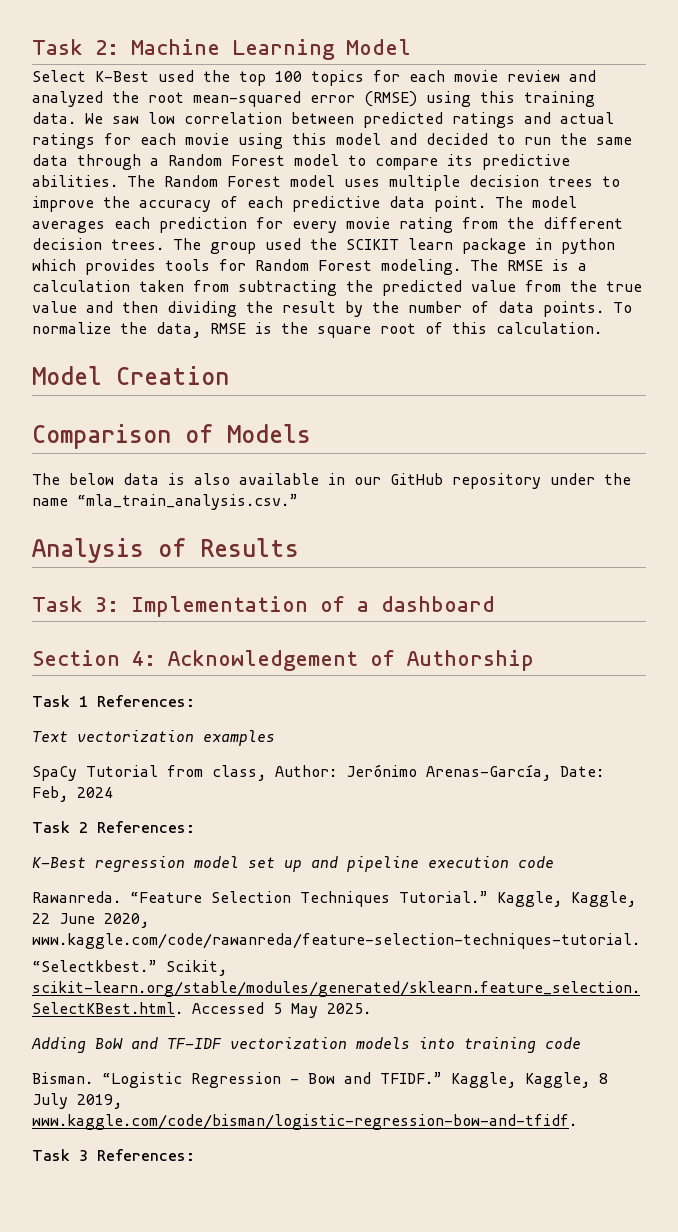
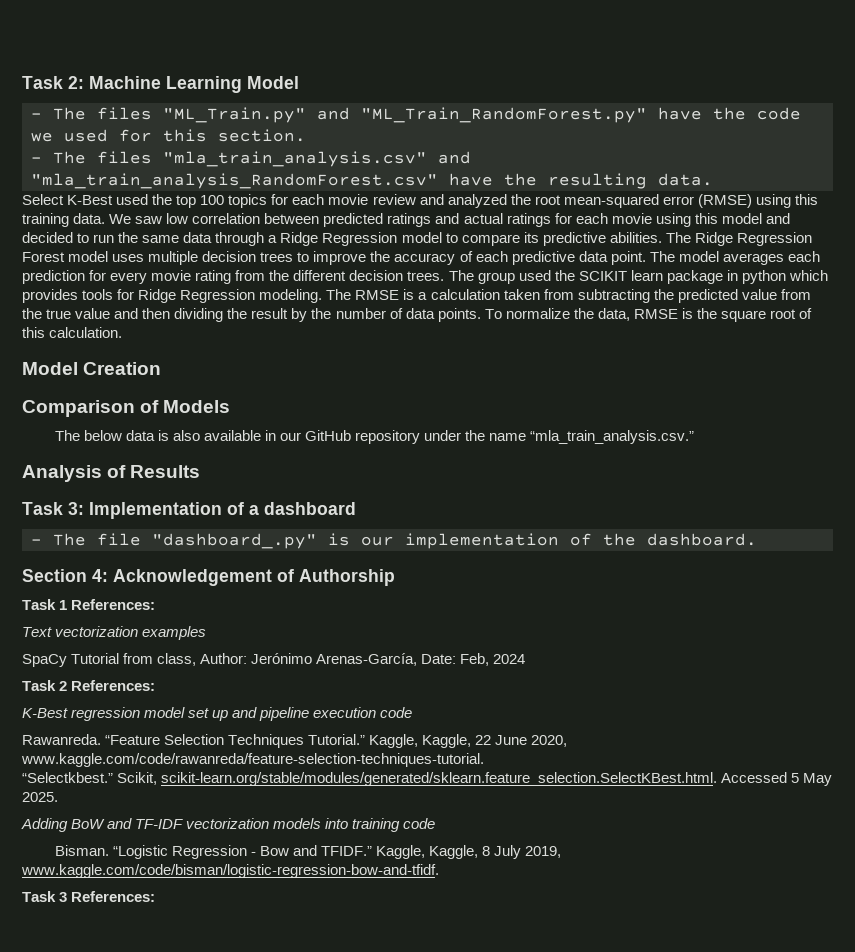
(411, 47) none -> [31,107,801,123] [31,129,306,142] [31,151,471,167] [31,173,713,189] // - The files "ML_Train.py" and "ML_Train_RandomForest.py" have the code we used for this section. // - The files "mla_train_analysis.csv" and "mla_train_analysis_RandomForest.csv" have the resulting data.
[168,154,285,166] Random Forest -> [280,232,398,246] Ridge Regression
[164,175,218,187] Random -> [694,232,812,246] Ridge Regression
[255,259,372,271] Random Forest -> [138,289,256,303] Ridge Regression
(495, 604) none -> [31,533,757,549] // - The file "dashboard_.py" is our implementation of the dashboard.

